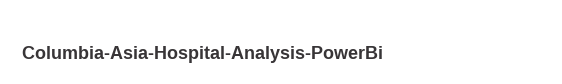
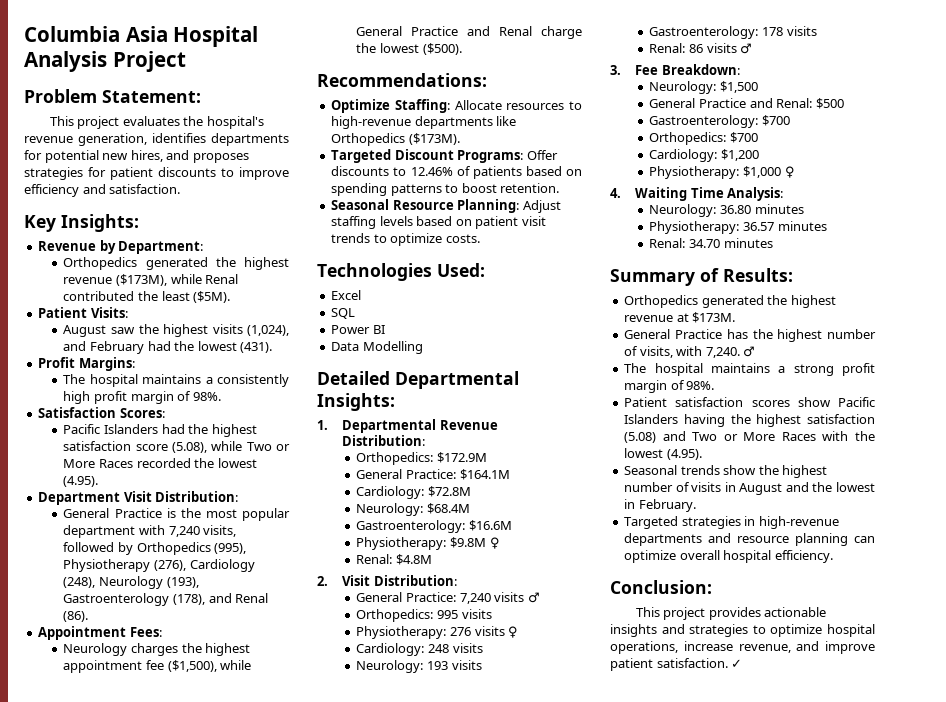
[22,46,383,63] Columbia-Asia-Hospital-Analysis-PowerBi -> [24,26,259,47] [24,51,186,72] [24,89,201,103] [49,116,264,129] [24,133,289,146] [24,150,249,163] [24,167,289,180] [24,184,181,197] [24,214,139,232] [38,240,204,254] [63,257,289,270] [63,274,239,286] [63,291,231,303] [38,307,128,318] [63,324,289,337] [63,341,273,354] [38,357,135,371] [63,374,289,387] [63,391,221,404] [38,407,165,418] [63,424,257,437] [63,441,290,453] [63,458,257,468] [63,476,99,487] [38,491,239,505] [63,508,290,521] [63,525,237,538] [63,542,247,555] [63,559,255,572] [63,576,199,589] [63,593,269,606] [63,611,89,622] [38,626,162,640] [63,643,251,656] [63,660,252,673] [356,26,582,39] [356,43,462,55] [317,73,487,87] [331,99,582,113] [331,116,517,129] [331,133,460,146] [331,149,558,163] [331,166,582,179] [331,183,560,196] [331,199,561,213] [331,216,546,229] [331,233,480,246] [317,263,485,281] [331,290,362,300] [331,308,356,319] [331,325,385,334] [331,341,423,354] [317,371,519,389] [317,393,395,411] [317,419,498,433] [342,435,426,446] [356,452,487,465] [356,469,510,480] [356,486,471,499] [356,503,470,516] [356,520,512,533] [356,537,500,550] [356,554,432,565] [317,575,457,586] [356,592,540,604] [356,609,492,622] [356,626,519,639] [356,643,483,656] [356,660,482,673] [649,26,817,39] [649,43,753,54] [610,64,740,75] [649,81,758,94] [649,98,844,109] [649,115,790,128] [649,132,758,145] [649,149,759,162] [649,166,795,179] [610,187,784,201] [649,204,804,217] [649,221,827,234] [649,238,773,248] [610,268,793,286] [624,295,836,308] [624,312,736,323] [624,329,876,342] [624,346,756,358] [624,363,875,376] [624,380,715,393] [624,397,875,407] [624,414,875,427] [624,431,875,443] [624,448,702,460] [624,465,828,478] [624,482,875,495] [624,499,696,512] [624,516,839,529] [624,533,875,546] [624,550,833,563] [610,580,712,594] [635,607,827,620] [610,624,875,637] [610,641,875,654] [610,658,743,671] Columbia Asia Hospital Analysis Project // Problem Statement: // This project evaluates the hospital's revenue generation, identifies departments for potential new hires, and proposes strategies for patient discounts to improve efficiency and satisfaction. // Key Insights: // Revenue by Department: // Orthopedics generated the highest revenue ($173M), while Renal contributed the least ($5M). // Patient Visits: // August saw the highest visits (1,024), and February had the lowest (431). // Profit Margins: // The hospital maintains a consistently high profit margin of 98%. // Satisfaction Scores: // Pacific Islanders had the highest satisfaction score (5.08), while Two or More Races recorded the lowest (4.95). // Department Visit Distribution: // General Practice is the most popular department with 7,240 visits, followed by Orthopedics (995), Physiotherapy (276), Cardiology (248), Neurology (193), Gastroenterology (178), and Renal (86). // Appointment Fees: // Neurology charges the highest appointment fee ($1,500), while General Practice and Renal charge the lowest ($500). // Recommendations: // Optimize Staffing: Allocate resources to high-revenue departments like Orthopedics ($173M). // Targeted Discount Programs: Offer discounts to 12.46% of patients based on spending patterns to boost retention. // Seasonal Resource Planning: Adjust staffing levels based on patient visit trends to optimize costs. // Technologies Used: // Excel // SQL // Power BI // Data Modelling // Detailed Departmental Insights: // 1. Departmental Revenue Distribution: // Orthopedics: $172.9M // General Practice: $164.1M // Cardiology: $72.8M // Neurology: $68.4M // Gastroenterology: $16.6M // Physiotherapy: $9.8M ♀ // Renal: $4.8M // 2. Visit Distribution: // General Practice: 7,240 visits ♂ // Orthopedics: 995 visits // Physiotherapy: 276 visits ♀ // Cardiology: 248 visits // Neurology: 193 visits // Gastroenterology: 178 visits // Renal: 86 visits ♂ // 3. Fee Breakdown: // Neurology: $1,500 // General Practice and Renal: $500 // Gastroenterology: $700 // Orthopedics: $700 // Cardiology: $1,200 // Physiotherapy: $1,000 ♀ // 4. Waiting Time Analysis: // Neurology: 36.80 minutes // Physiotherapy: 36.57 minutes // Renal: 34.70 minutes // Summary of Results: // Orthopedics generated the highest revenue at $173M. // General Practice has the highest number of visits, with 7,240. ♂ // The hospital maintains a strong profit margin of 98%. // Patient satisfaction scores show Pacific Islanders having the highest satisfaction (5.08) and Two or More Races with the lowest (4.95). // Seasonal trends show the highest number of visits in August and the lowest in February. // Targeted strategies in high-revenue departments and resource planning can optimize overall hospital efficiency. // Conclusion: // This project provides actionable insights and strategies to optimize hospital operations, increase revenue, and improve patient satisfaction. ✓

